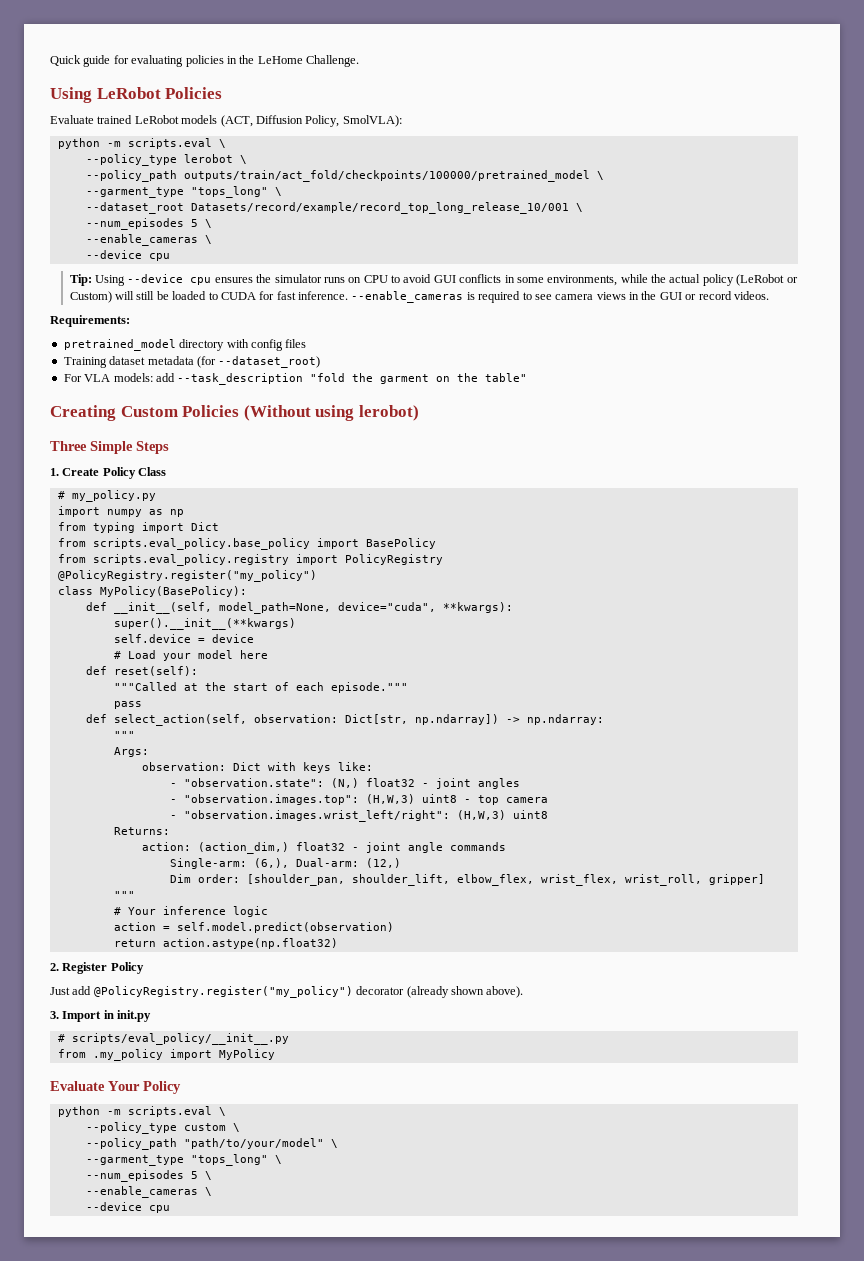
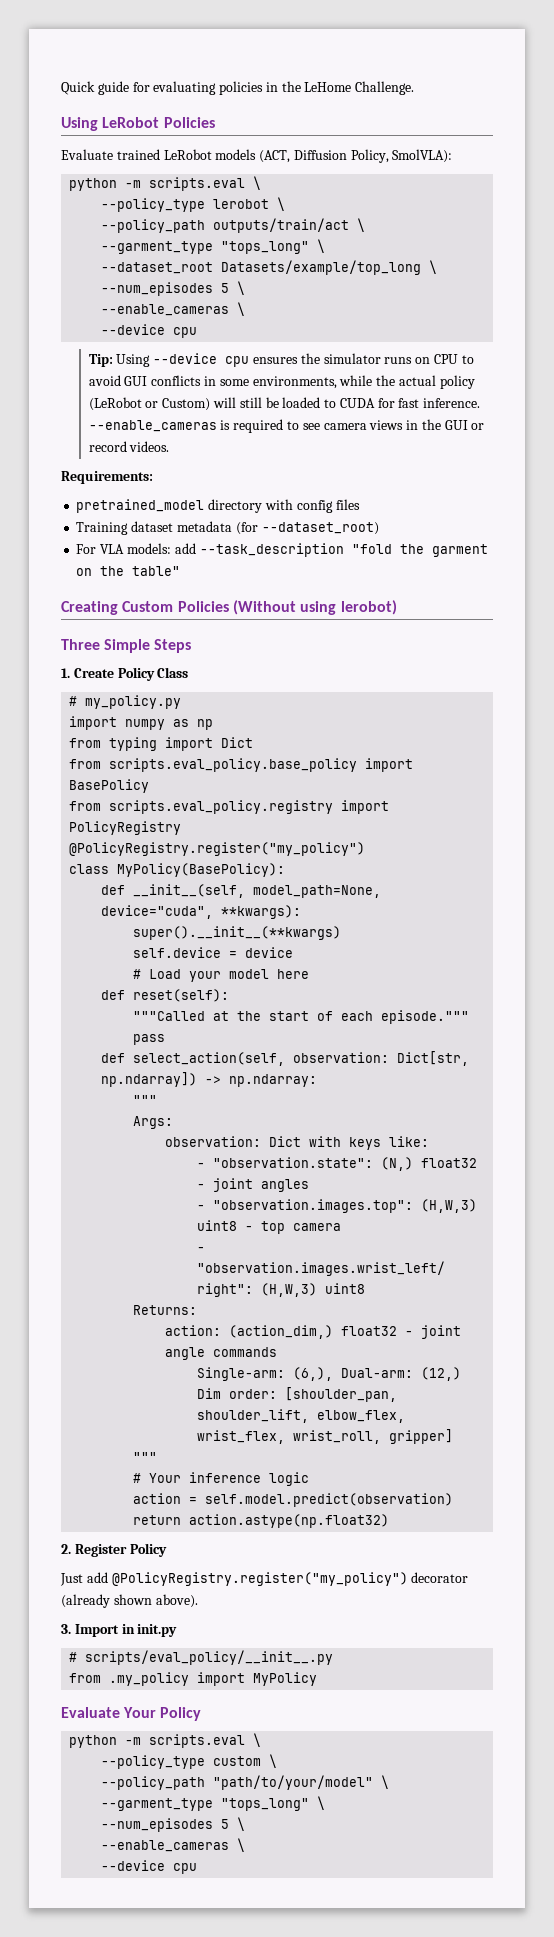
[183,170,590,182] outputs/train/act_fold/checkpoints/100000/pretrained_model -> [213,218,350,233] outputs/train/act
[190,202,569,214] Datasets/record/example/record_top_long_release_10/001 -> [221,260,422,275] Datasets/example/top_long

